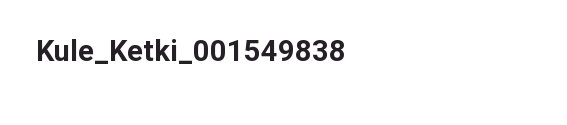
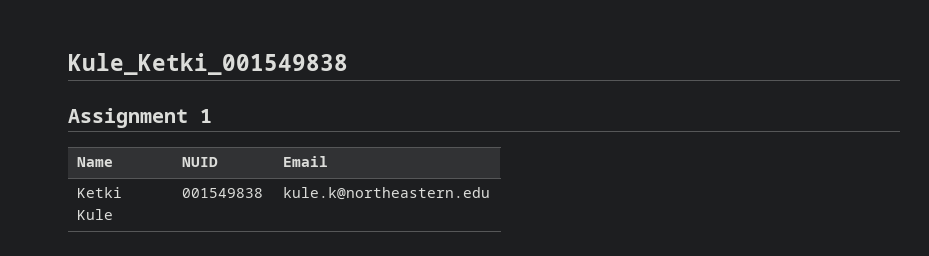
(346, 51) none -> [68,108,212,128] [77,157,114,167] [182,157,219,167] [283,156,329,167] [77,187,123,198] [77,209,114,220] [182,188,264,198] [283,187,491,200] // Assignment 1 // Name | NUID | Email // Ketki Kule | 001549838 | kule.k@northeastern.edu

